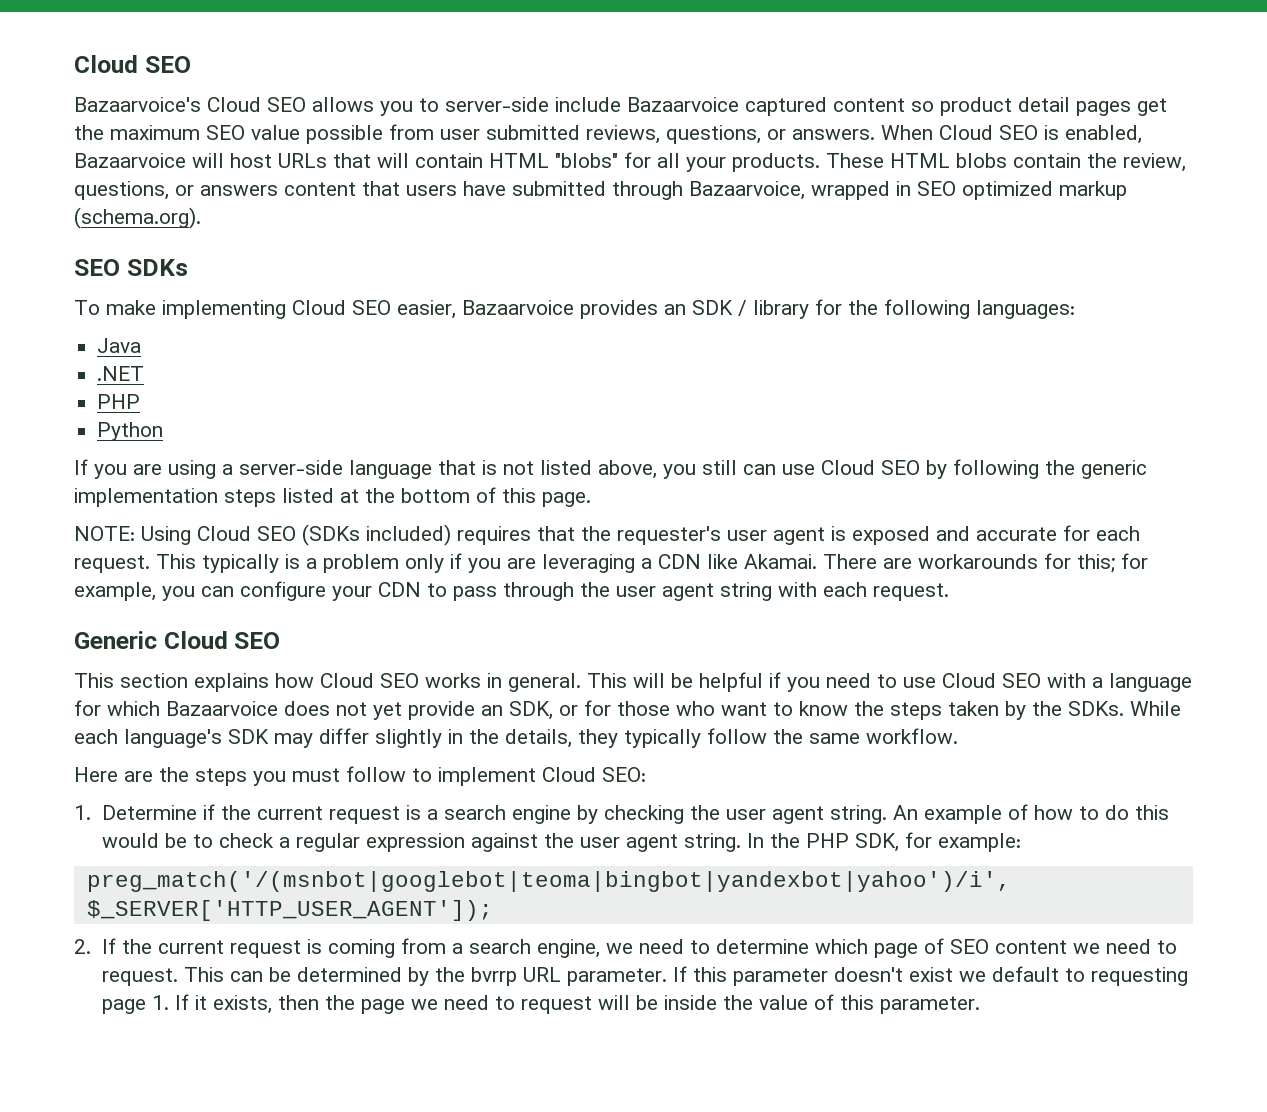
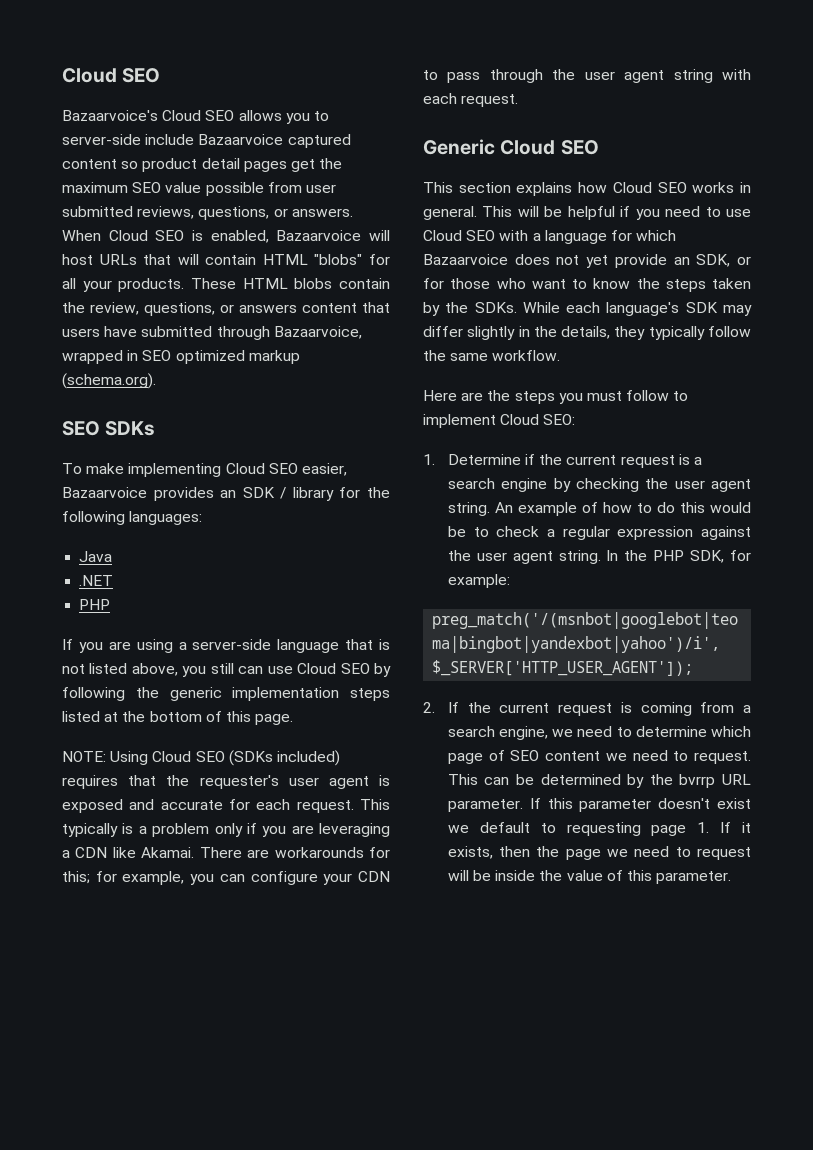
[97,422,164,441] // Python -> (111, 604) none

